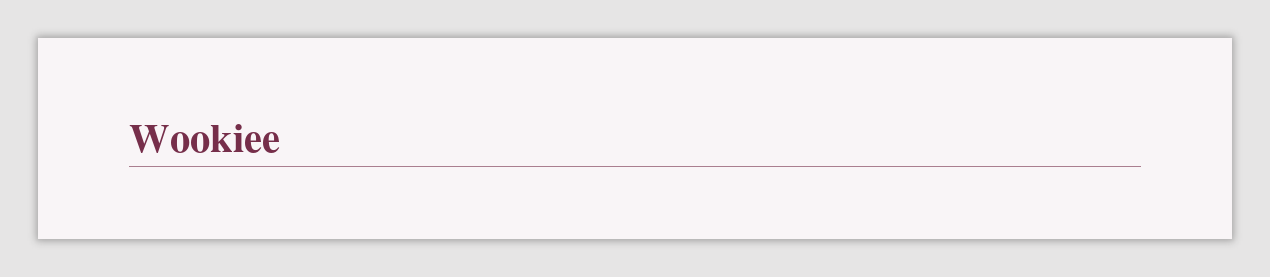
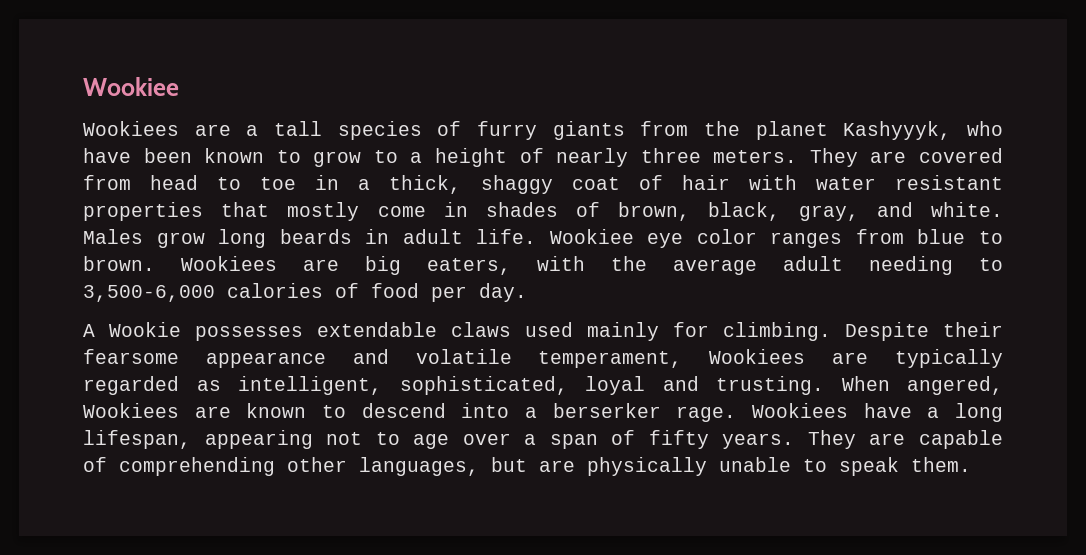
[129,124,280,153] Wookiee -> [83,77,179,96] [83,121,1003,140] [83,148,1003,167] [83,175,1004,194] [83,202,1003,221] [83,229,1004,248] [83,256,1003,275] [83,283,527,302] [83,322,1003,341] [83,349,1003,368] [83,376,1003,395] [83,403,1003,422] [83,430,1004,449] [83,457,971,476] Wookiee // Wookiees are a tall species of furry giants from the planet Kashyyyk, who have been known to grow to a height of nearly three meters. They are covered from head to toe in a thick, shaggy coat of hair with water resistant properties that mostly come in shades of brown, black, gray, and white. Males grow long beards in adult life. Wookiee eye color ranges from blue to brown. Wookiees are big eaters, with the average adult needing to 3,500-6,000 calories of food per day. // A Wookie possesses extendable claws used mainly for climbing. Despite their fearsome appearance and volatile temperament, Wookiees are typically regarded as intelligent, sophisticated, loyal and trusting. When angered, Wookiees are known to descend into a berserker rage. Wookiees have a long lifespan, appearing not to age over a span of fifty years. They are capable of comprehending other languages, but are physically unable to speak them.

